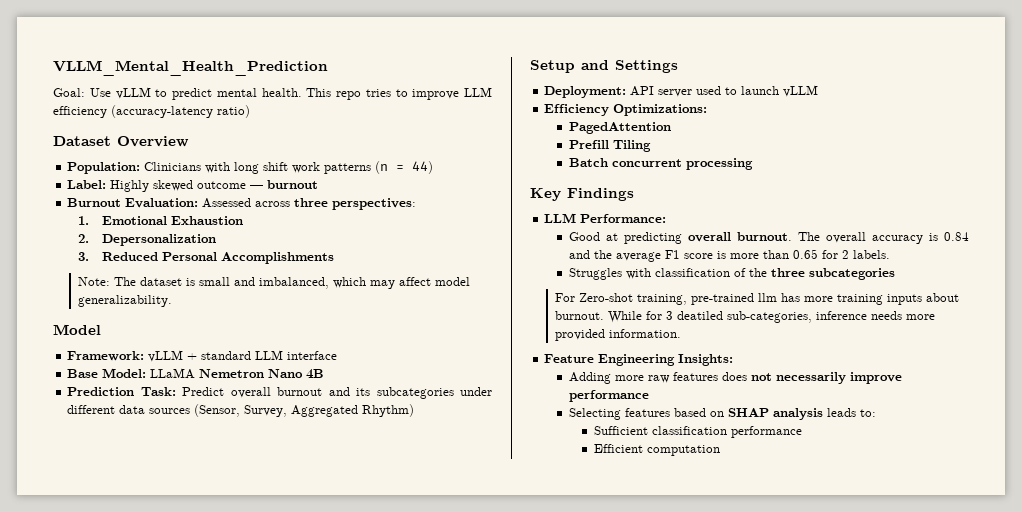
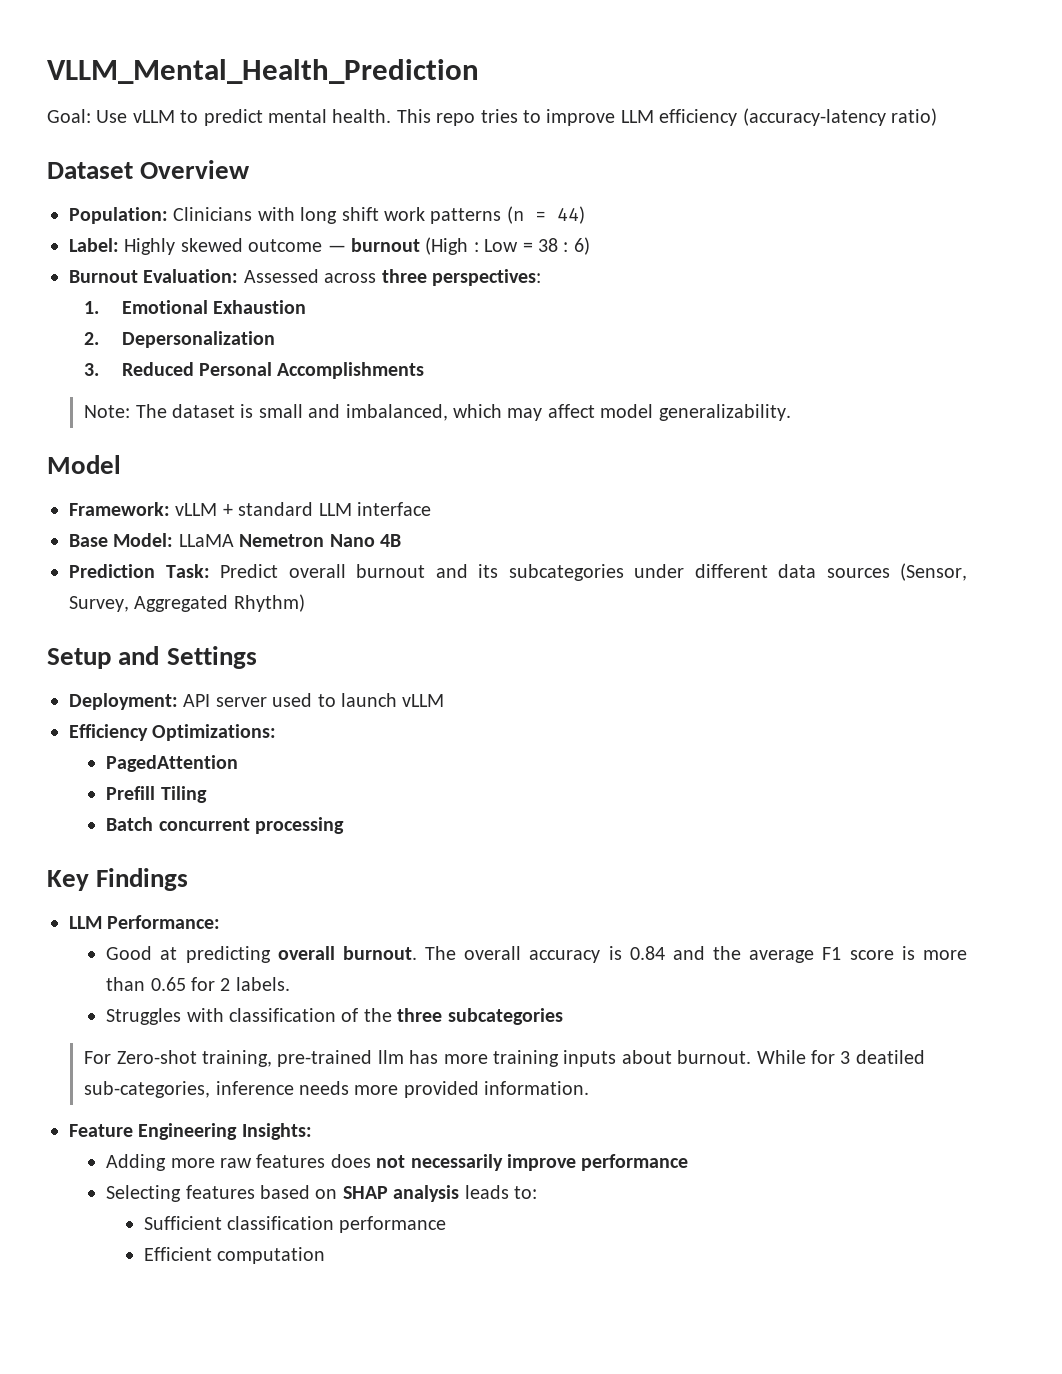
(319, 184) none -> [425,237,590,255] (High : Low = 38 : 6)

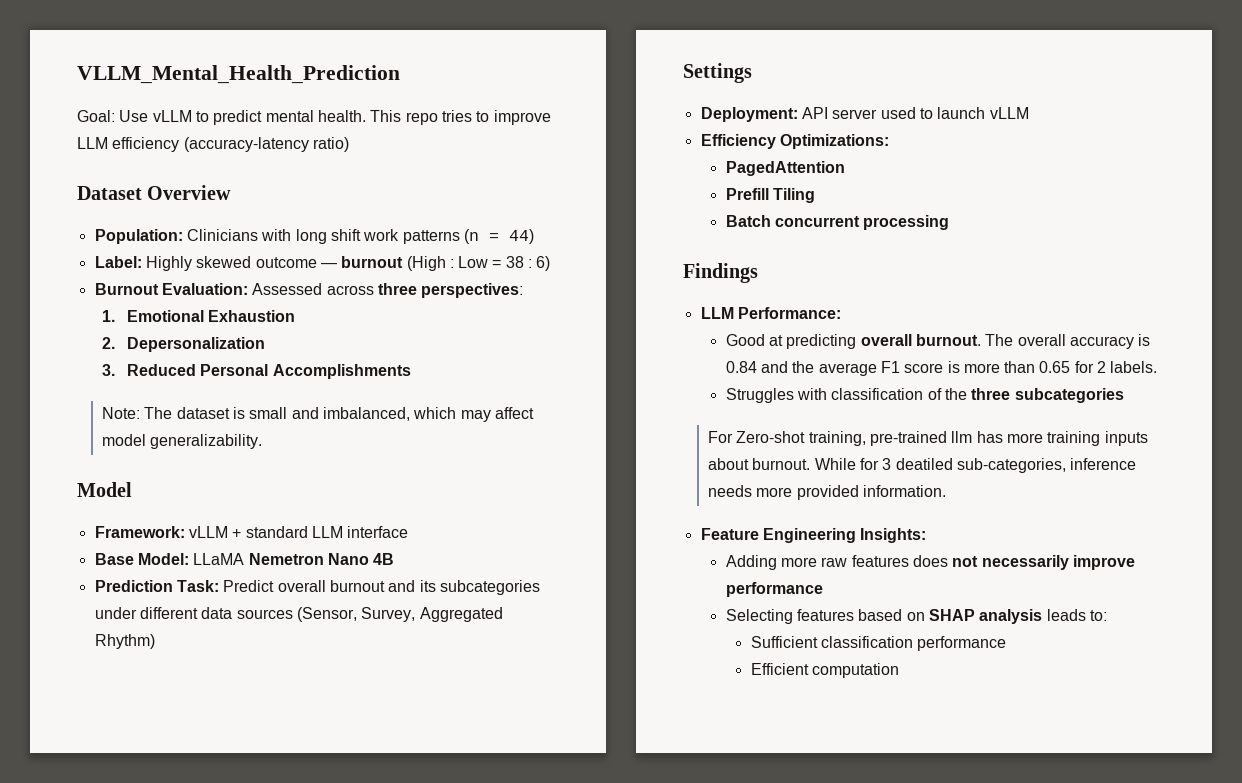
[47,646,160,669] Setup and -> (155, 641) none
[47,870,89,891] Key -> (950, 222) none

